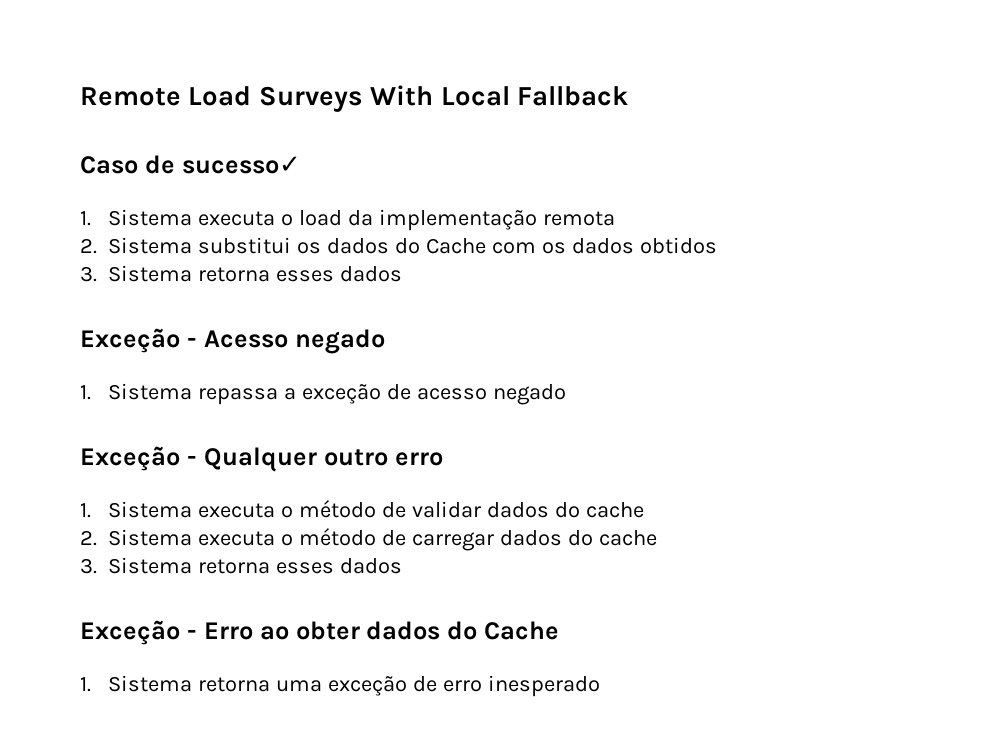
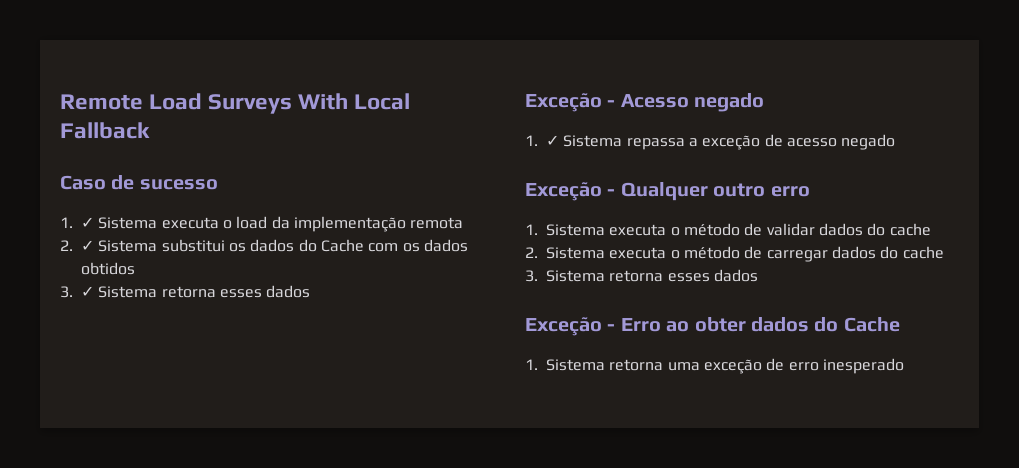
[181,156,301,174] [80,211,91,226] sucesso✓ // 1. -> [139,179,218,190] [60,217,94,228] sucesso // 1. ✓
(97, 246) none -> [81,240,94,251] ✓
(97, 274) none -> [81,286,94,297] ✓
(91, 392) none -> [546,135,559,146] ✓

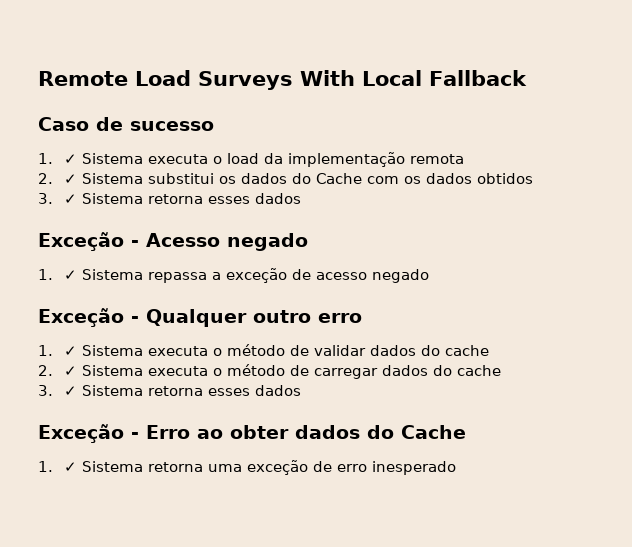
(538, 229) none -> [64,346,78,356] ✓
(538, 252) none -> [64,366,78,376] ✓
(538, 276) none -> [64,386,78,396] ✓
(538, 364) none -> [64,462,78,472] ✓

